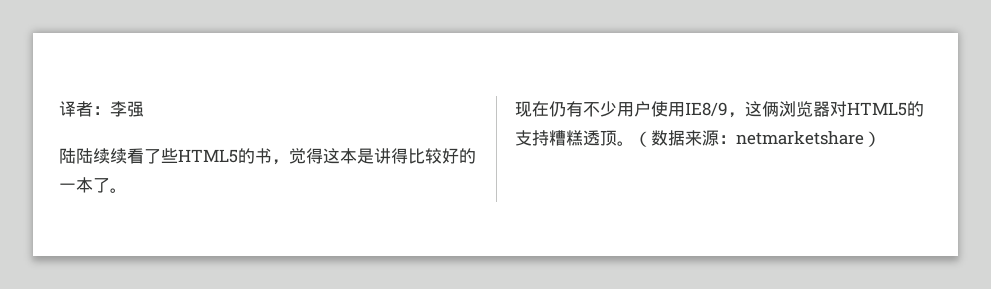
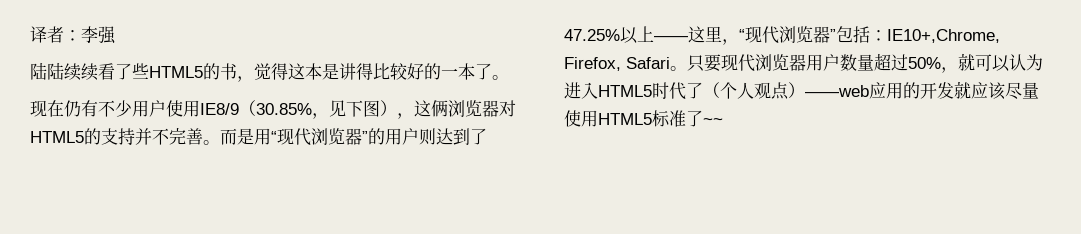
(728, 109) none -> [239,100,397,119] （30.85%，见下图）
[549,130,881,147] 糟糕透顶。（数据来源：netmarketshare） -> [135,128,487,146] [564,26,1000,45] [564,53,1043,73] [564,81,1039,100] [564,110,723,127] 并不完善。而是用“现代浏览器”的用户则达到了47.25%以上——这里，“现代浏览器”包括：IE10+,Chrome, Firefox, Safari。只要现代浏览器用户数量超过50%，就可以认为进入HTML5时代了（个人观点）——web应用的开发就应该尽量使用HTML5标准了~~

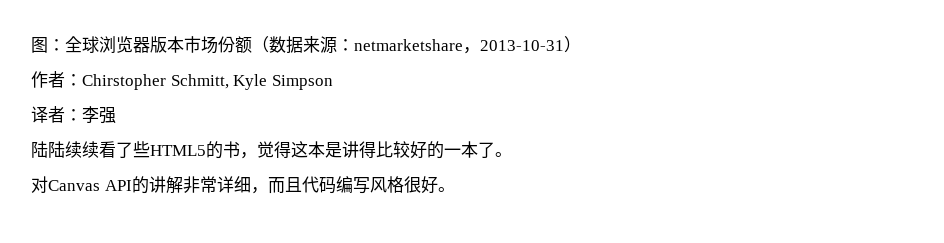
(30, 34) none -> [31,36,581,54] [31,71,333,90] 图：全球浏览器版本市场份额（数据来源：netmarketshare，2013-10-31） // 作者：Chirstopher Schmitt, Kyle Simpson //
[30,100,516,119] [30,128,487,146] [564,26,1000,45] [564,53,1043,73] [564,81,1039,100] [564,110,723,127] 现在仍有不少用户使用IE8/9（30.85%，见下图），这俩浏览器对HTML5的支持并不完善。而是用“现代浏览器”的用户则达到了47.25%以上——这里，“现代浏览器”包括：IE10+,Chrome, Firefox, Safari。只要现代浏览器用户数量超过50%，就可以认为进入HTML5时代了（个人观点）——web应用的开发就应该尽量使用HTML5标准了~~ -> [31,176,455,194] 对Canvas API的讲解非常详细，而且代码编写风格很好。

